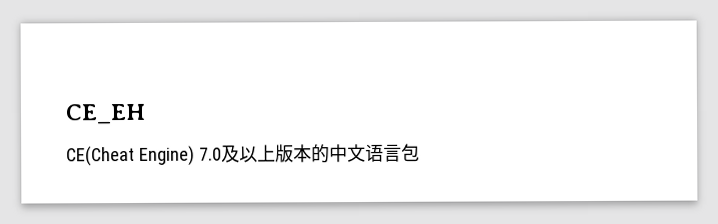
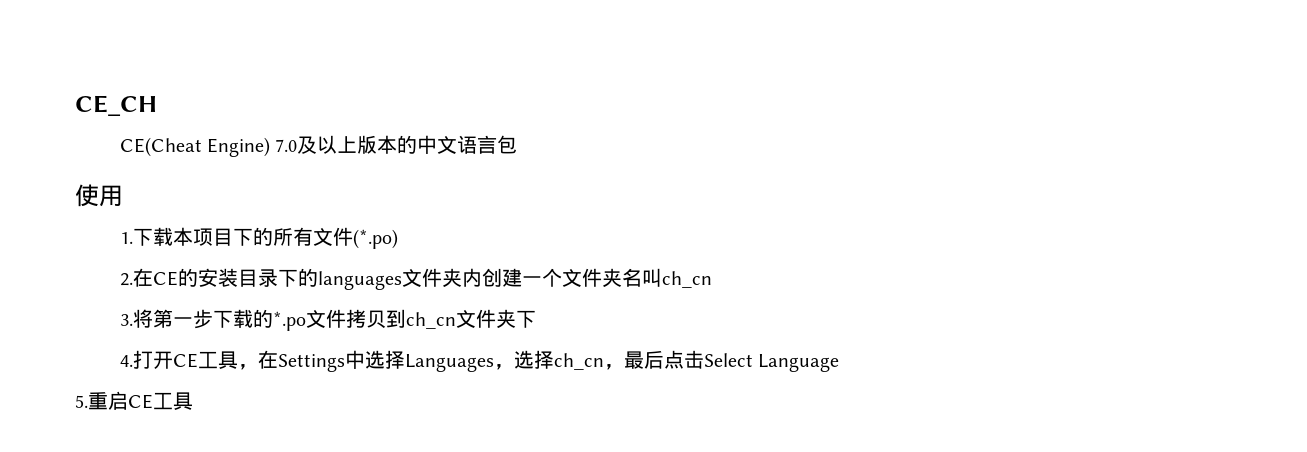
[65,103,146,125] CE_EH -> [75,95,157,116] CE_CH
(420, 152) none -> [75,184,123,207] [119,227,398,249] [119,268,712,290] [119,309,536,331] [119,350,839,372] [75,391,193,410] // 使用 // 1.下载本项目下的所有文件(*.po) // 2.在CE的安装目录下的languages文件夹内创建一个文件夹名叫ch_cn // 3.将第一步下载的*.po文件拷贝到ch_cn文件夹下 // 4.打开CE工具，在Settings中选择Languages，选择ch_cn，最后点击Select Language // 5.重启CE工具

